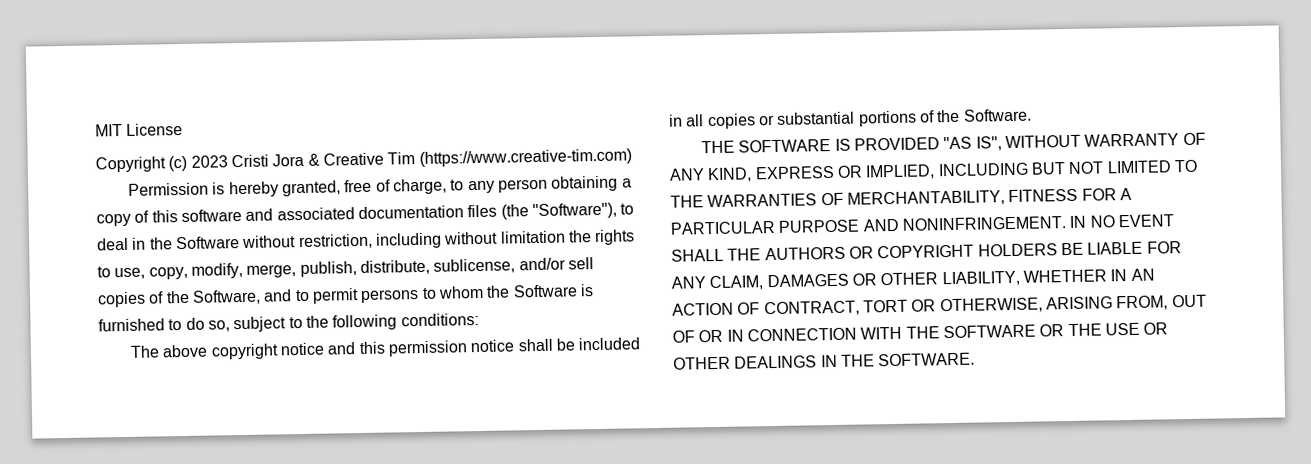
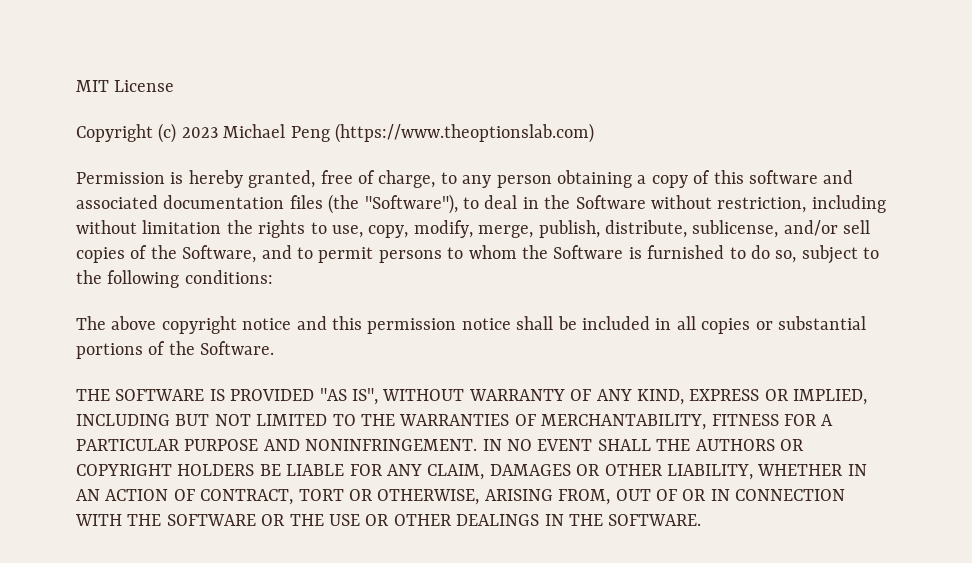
[230,148,632,168] Cristi Jora & Creative Tim (https://www.creative-tim.com) -> [223,123,594,143] Michael Peng (https://www.theoptionslab.com)

